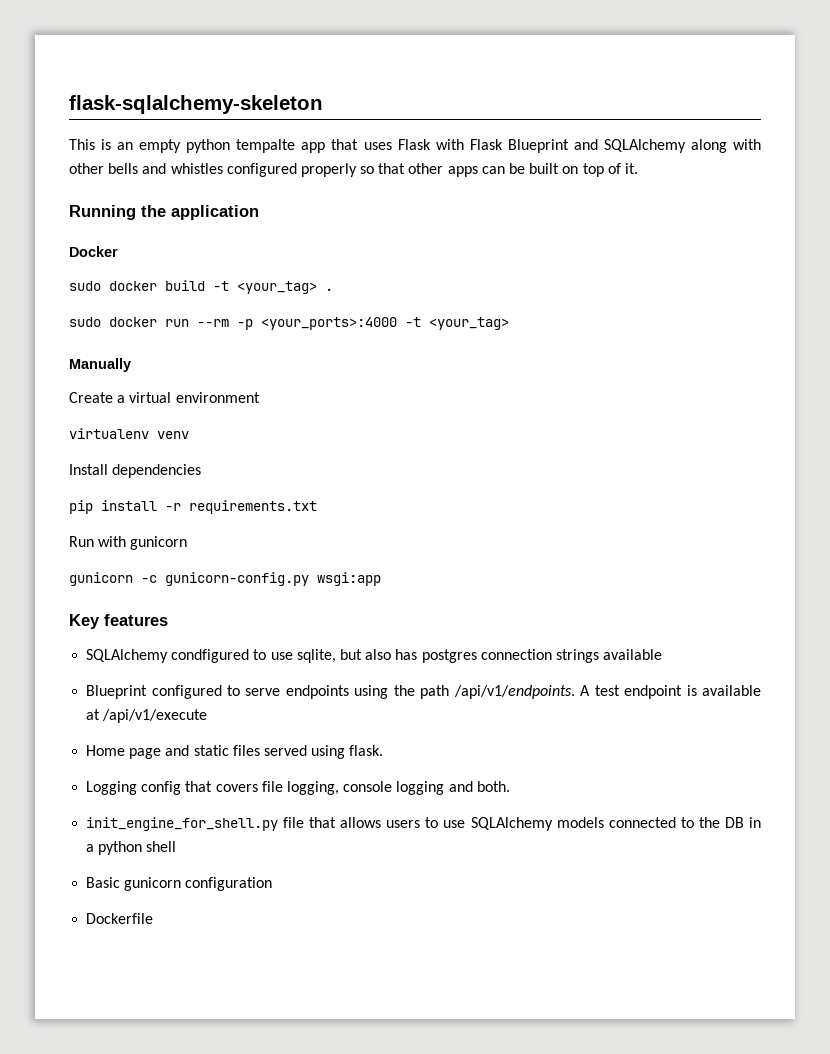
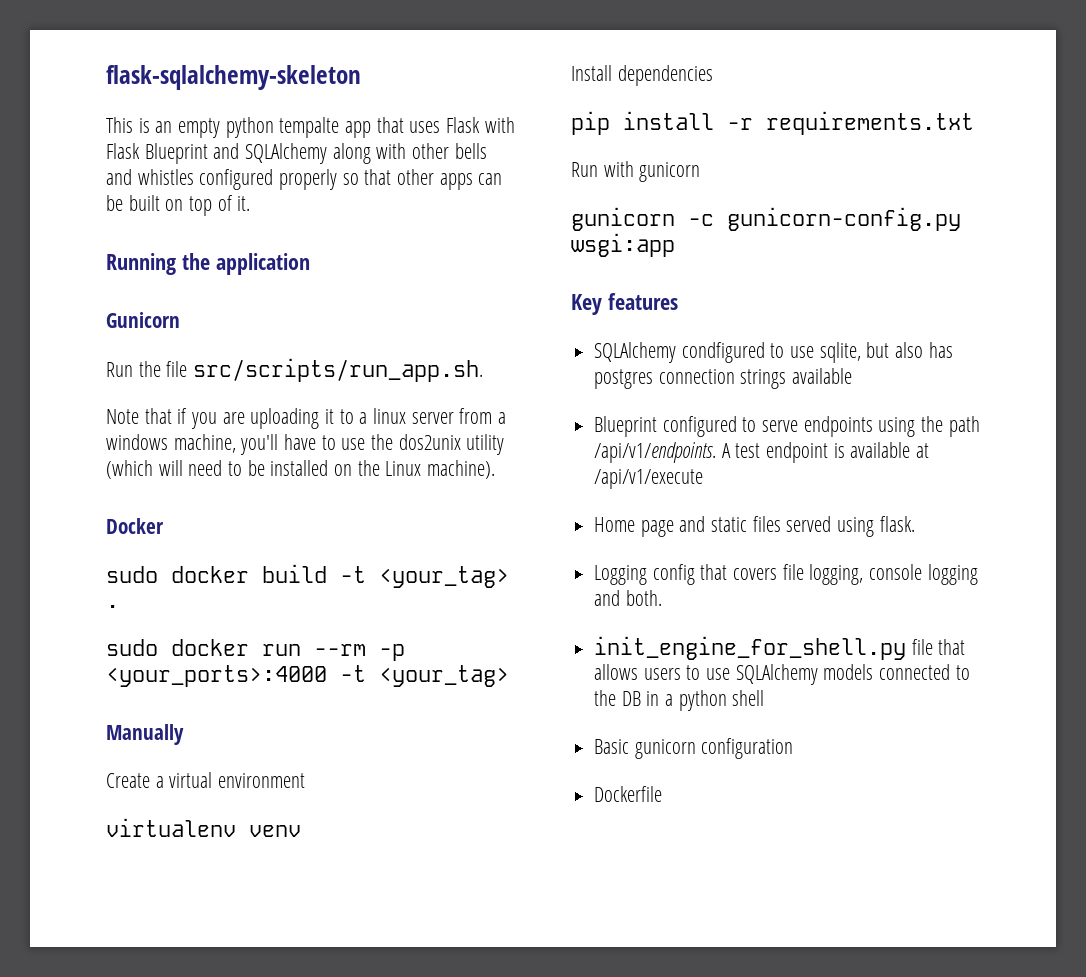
(259, 212) none -> [106,312,180,328] [106,358,484,382] [106,408,507,429] [106,434,505,455] [106,460,496,479] // Gunicorn // Run the file src/scripts/run_app.sh. // Note that if you are uploading it to a linux server from a windows machine, you'll have to use the dos2unix utility (which will need to be installed on the Linux machine).

